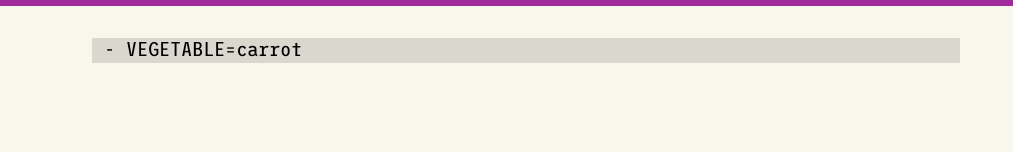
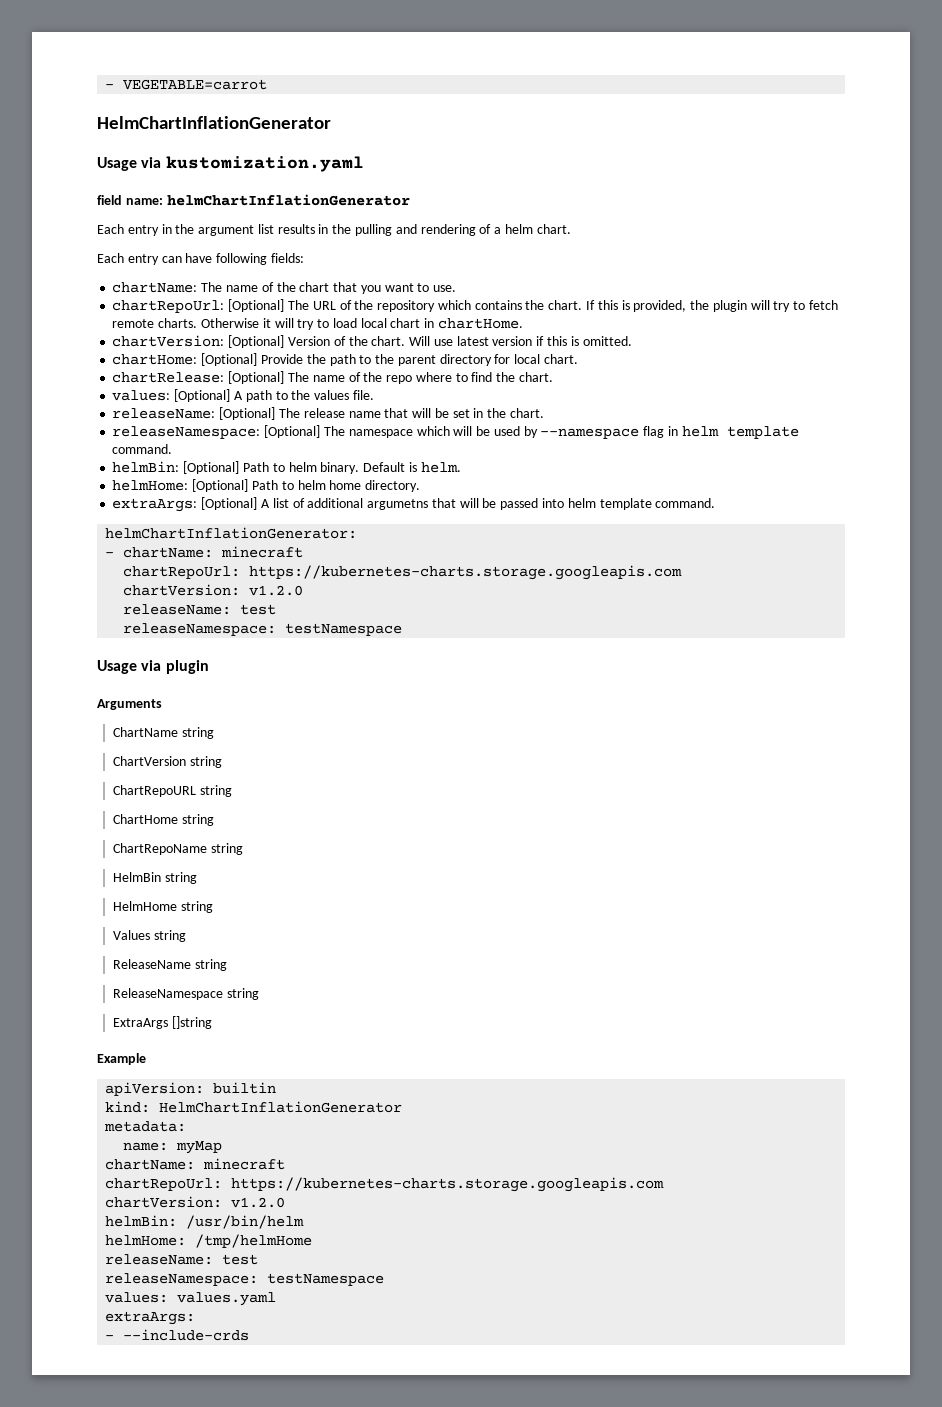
(303, 49) none -> [97,116,331,129] [97,156,364,172] [97,194,410,206] [97,224,571,236] [97,253,304,265] [112,282,457,294] [112,299,838,313] [112,318,523,330] [112,335,632,348] [112,353,578,366] [112,371,553,384] [112,389,374,402] [112,407,544,420] [112,425,799,439] [112,444,173,454] [112,461,461,474] [112,479,421,492] [112,497,716,512] [105,527,358,539] [105,546,304,558] [123,565,683,580] [123,584,304,596] [123,604,277,615] [123,623,403,636] [97,660,209,674] [97,699,162,710] [112,727,214,739] [112,756,222,768] [112,785,232,797] [112,814,214,826] [112,843,243,855] [112,872,197,884] [112,901,213,913] [112,930,186,942] [112,959,227,971] [112,988,259,1000] [112,1016,212,1029] [97,1053,146,1065] [105,1082,277,1096] [105,1101,403,1113] [104,1121,187,1132] [123,1141,223,1154] [105,1158,286,1170] [105,1177,665,1192] [105,1196,286,1208] [105,1215,305,1229] [105,1234,313,1248] [105,1254,259,1265] [105,1273,385,1286] [105,1292,277,1306] [105,1311,196,1325] [105,1329,250,1341] // HelmChartInflationGenerator // Usage via kustomization.yaml // field name: helmChartInflationGenerator // Each entry in the argument list results in the pulling and rendering of a helm chart. // Each entry can have following fields: // chartName: The name of the chart that you want to use. // chartRepoUrl: [Optional] The URL of the repository which contains the chart. If this is provided, the plugin will try to fetch remote charts. Otherwise it will try to load local chart in chartHome. // chartVersion: [Optional] Version of the chart. Will use latest version if this is omitted. // chartHome: [Optional] Provide the path to the parent directory for local chart. // chartRelease: [Optional] The name of the repo where to find the chart. // values: [Optional] A path to the values file. // releaseName: [Optional] The release name that will be set in the chart. // releaseNamespace: [Optional] The namespace which will be used by --namespace flag in helm template command. // helmBin: [Optional] Path to helm binary. Default is helm. // helmHome: [Optional] Path to helm home directory. // extraArgs: [Optional] A list of additional argumetns that will be passed into helm template command. // helmChartInflationGenerator: // - chartName: minecraft // chartRepoUrl: https://kubernetes-charts.storage.googleapis.com // chartVersion: v1.2.0 // releaseName: test // releaseNamespace: testNamespace // Usage via plugin // Arguments // ChartName string // ChartVersion string // ChartRepoURL string // ChartHome string // ChartRepoName string // HelmBin string // HelmHome string // Values string // ReleaseName string // ReleaseNamespace string // ExtraArgs []string // Example // apiVersion: builtin // kind: HelmChartInflationGenerator // metadata: // name: myMap // chartName: minecraft // chartRepoUrl: https://kubernetes-charts.storage.googleapis.com // chartVersion: v1.2.0 // helmBin: /usr/bin/helm // helmHome: /tmp/helmHome // releaseName: test // releaseNamespace: testNamespace // values: values.yaml // extraArgs: // - --include-crds

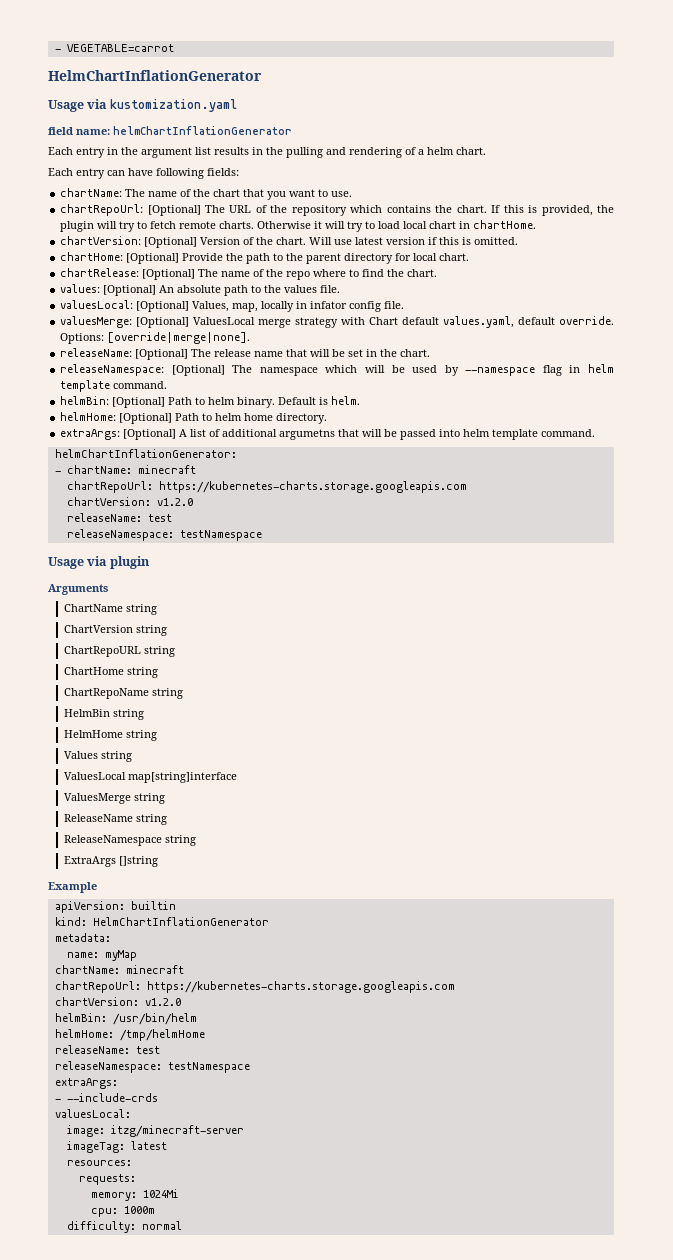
[233,391,243,400] A -> [159,285,222,293] An absolute
(374, 395) none -> [60,300,405,312] [60,316,614,328] [60,332,251,344] // valuesLocal: [Optional] Values, map, locally in infator config file. // valuesMerge: [Optional] ValuesLocal merge strategy with Chart default values.yaml, default override. Options: [override|merge|none].
(186, 936) none -> [64,772,238,783] [64,793,166,804] // ValuesLocal map[string]interface // ValuesMerge string
[105,1292,277,1306] // values: values.yaml -> (250, 1067) none
(250, 1335) none -> [54,1109,131,1118] [66,1125,244,1137] [66,1141,167,1153] [66,1160,132,1166] [78,1174,136,1185] [90,1189,179,1201] [90,1206,155,1217] [66,1221,182,1233] // valuesLocal: // image: itzg/minecraft-server // imageTag: latest // resources: // requests: // memory: 1024Mi // cpu: 1000m // difficulty: normal

